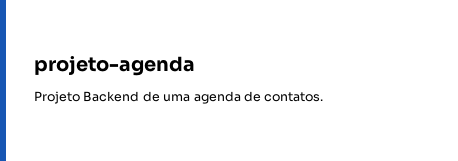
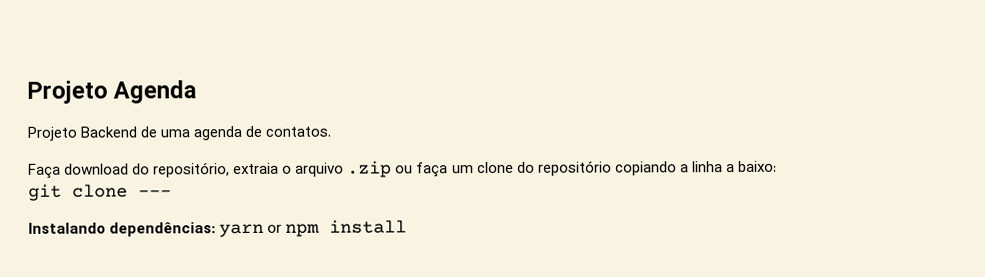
[34,55,195,76] projeto-agenda -> [27,80,198,104] Projeto Agenda
(324, 97) none -> [28,160,777,179] [28,183,172,201] [28,219,408,238] // Faça download do repositório, extraia o arquivo .zip ou faça um clone do repositório copiando a linha a baixo: // git clone --- // Instalando dependências: yarn or npm install

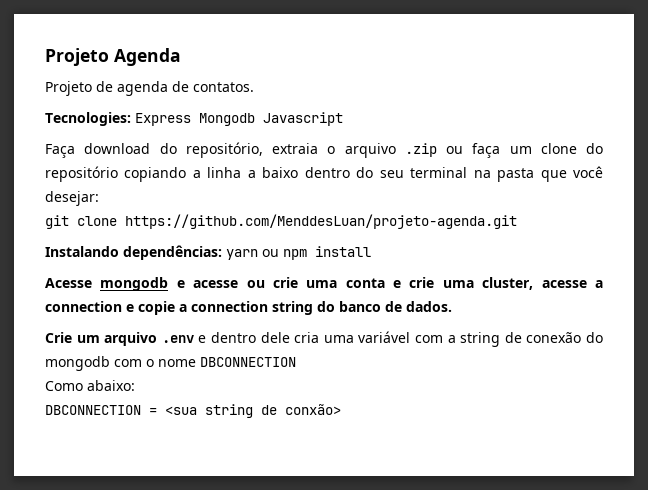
[80,126,191,138] Backend de uma -> [96,81,113,92] de
(332, 131) none -> [45,112,343,126] // Tecnologies: Express Mongodb Javascript
[737,160,777,173] baixo: -> [262,166,603,182] [45,191,99,206] baixo dentro do seu terminal na pasta que você desejar:
[138,190,172,197] --- -> [125,214,517,229] https://github.com/MenddesLuan/projeto-agenda.git
[267,224,283,233] or -> [262,249,279,257] ou
(408, 226) none -> [45,277,603,291] [45,301,452,315] [45,331,604,347] [45,356,296,371] [45,380,135,391] [45,404,341,418] // Acesse mongodb e acesse ou crie uma conta e crie uma cluster, acesse a connection e copie a connection string do banco de dados. // Crie um arquivo .env e dentro dele cria uma variável com a string de conexão do mongodb com o nome DBCONNECTION // Como abaixo: // DBCONNECTION = <sua string de conxão>

